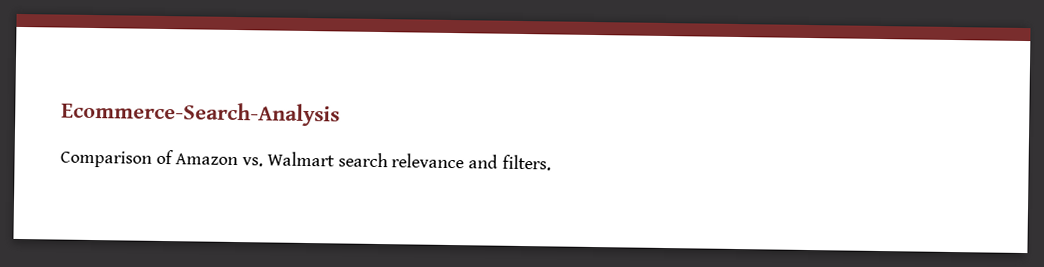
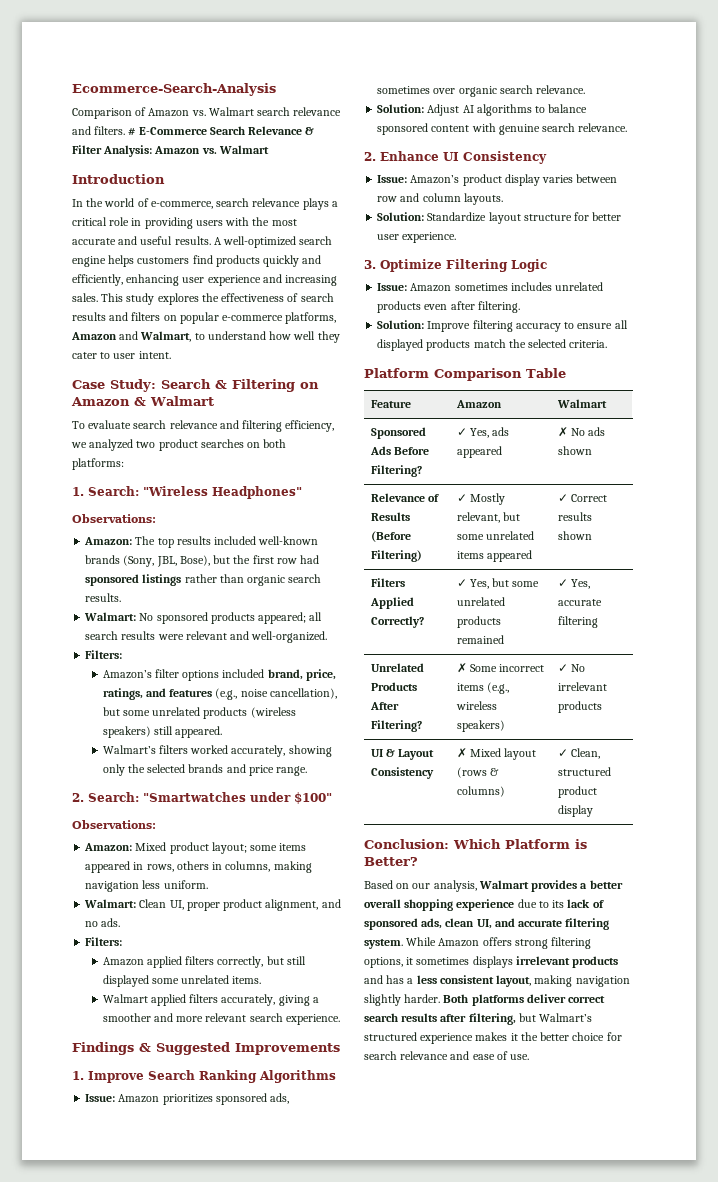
(551, 162) none -> [128,126,315,135] [72,145,269,157] [72,174,165,184] [72,198,338,210] [72,217,297,229] [72,236,333,248] [72,255,322,267] [72,274,338,286] [72,293,334,305] [72,312,337,324] [71,331,340,343] [72,351,171,359] [72,379,319,392] [71,396,214,406] [72,420,335,432] [71,439,287,451] [72,458,124,470] [72,486,302,499] [72,514,156,523] [84,536,319,548] [85,555,320,567] [85,574,322,586] [85,593,122,602] [84,612,323,624] [85,631,328,643] [85,650,123,659] [102,669,336,681] [102,688,337,700] [102,707,296,719] [102,726,223,738] [102,745,332,757] [102,764,308,776] [72,792,332,804] [72,820,156,829] [84,842,307,854] [85,861,312,873] [85,880,208,892] [84,899,341,911] [85,918,121,927] [85,937,123,946] [102,956,306,968] [102,975,262,987] [102,994,319,1006] [102,1013,340,1025] [72,1042,340,1055] [72,1070,336,1083] [85,1093,290,1105] [377,85,586,97] [377,104,588,116] [377,123,628,135] [364,151,547,164] [377,174,618,186] [377,193,503,205] [377,212,622,224] [377,232,457,243] [364,259,547,272] [377,282,604,292] [377,301,520,313] [377,320,628,332] [377,339,608,351] [364,368,566,381] [370,400,411,408] [455,400,502,408] [556,399,607,408] [370,427,426,439] [369,446,429,455] [370,465,422,477] [456,427,510,438] [456,446,502,458] [557,427,606,437] [557,446,592,455] [370,493,439,502] [370,512,410,521] [370,531,411,542] [370,550,422,562] [456,493,505,505] [456,512,520,523] [456,531,534,540] [456,550,532,562] [557,494,607,502] [557,512,592,521] [557,531,592,540] [370,578,405,587] [369,597,414,609] [370,616,424,628] [456,578,540,589] [456,597,505,606] [456,616,501,628] [456,635,504,644] [557,579,590,589] [557,599,602,606] [557,616,598,628] [370,663,424,672] [370,682,417,691] [369,702,399,710] [370,720,422,732] [456,663,545,673] [456,682,509,694] [455,701,497,710] [456,720,505,732] [557,664,585,672] [557,682,607,691] [557,701,602,713] [370,749,435,760] [370,767,434,779] [456,748,537,760] [456,767,499,778] [456,786,505,797] [557,748,600,759] [557,767,611,776] [557,786,597,798] [557,805,593,817] [364,839,587,849] [364,857,418,866] [364,880,623,892] [364,899,604,911] [364,918,610,930] [364,937,592,949] [364,956,619,968] [364,975,630,987] [364,994,606,1006] [364,1013,593,1025] [364,1032,622,1044] [364,1051,530,1060] # E-Commerce Search Relevance & Filter Analysis: Amazon vs. Walmart // Introduction // In the world of e-commerce, search relevance plays a critical role in providing users with the most accurate and useful results. A well-optimized search engine helps customers find products quickly and efficiently, enhancing user experience and increasing sales. This study explores the effectiveness of search results and filters on popular e-commerce platforms, Amazon and Walmart, to understand how well they cater to user intent. // Case Study: Search & Filtering on Amazon & Walmart // To evaluate search relevance and filtering efficiency, we analyzed two product searches on both platforms: // 1. Search: "Wireless Headphones" // Observations: // Amazon: The top results included well-known brands (Sony, JBL, Bose), but the first row had sponsored listings rather than organic search results. // Walmart: No sponsored products appeared; all search results were relevant and well-organized. // Filters: // Amazon’s filter options included brand, price, ratings, and features (e.g., noise cancellation), but some unrelated products (wireless speakers) still appeared. // Walmart’s filters worked accurately, showing only the selected brands and price range. // 2. Search: "Smartwatches under $100" // Observations: // Amazon: Mixed product layout; some items appeared in rows, others in columns, making navigation less uniform. // Walmart: Clean UI, proper product alignment, and no ads. // Filters: // Amazon applied filters correctly, but still displayed some unrelated items. // Walmart applied filters accurately, giving a smoother and more relevant search experience. // Findings & Suggested Improvements // 1. Improve Search Ranking Algorithms // Issue: Amazon prioritizes sponsored ads, sometimes over organic search relevance. // Solution: Adjust AI algorithms to balance sponsored content with genuine search relevance. // 2. Enhance UI Consistency // Issue: Amazon’s product display varies between row and column layouts. // Solution: Standardize layout structure for better user experience. // 3. Optimize Filtering Logic // Issue: Amazon sometimes includes unrelated products even after filtering. // Solution: Improve filtering accuracy to ensure all displayed products match the selected criteria. // Platform Comparison Table // Feature | Amazon | Walmart // Sponsored Ads Before Filtering? | ✓ Yes, ads appeared | ✗ No ads shown // Relevance of Results (Before Filtering) | ✓ Mostly relevant, but some unrelated items appeared | ✓ Correct results shown // Filters Applied Correctly? | ✓ Yes, but some unrelated products remained | ✓ Yes, accurate filtering // Unrelated Products After Filtering? | ✗ Some incorrect items (e.g., wireless speakers) | ✓ No irrelevant products // UI & Layout Consistency | ✗ Mixed layout (rows & columns) | ✓ Clean, structured product display // Conclusion: Which Platform is Better? // Based on our analysis, Walmart provides a better overall shopping experience due to its lack of sponsored ads, clean UI, and accurate filtering system. While Amazon offers strong filtering options, it sometimes displays irrelevant products and has a less consistent layout, making navigation slightly harder. Both platforms deliver correct search results after filtering, but Walmart’s structured experience makes it the better choice for search relevance and ease of use.

